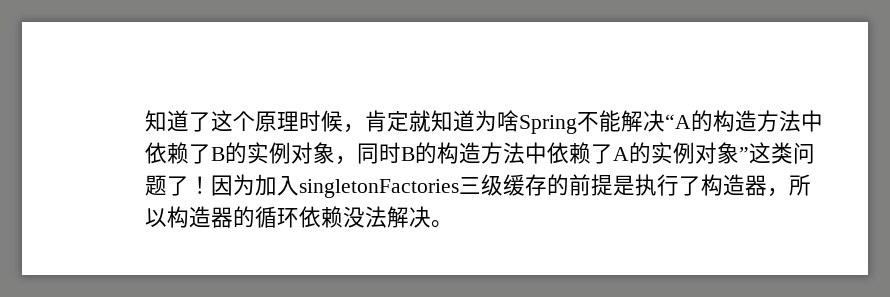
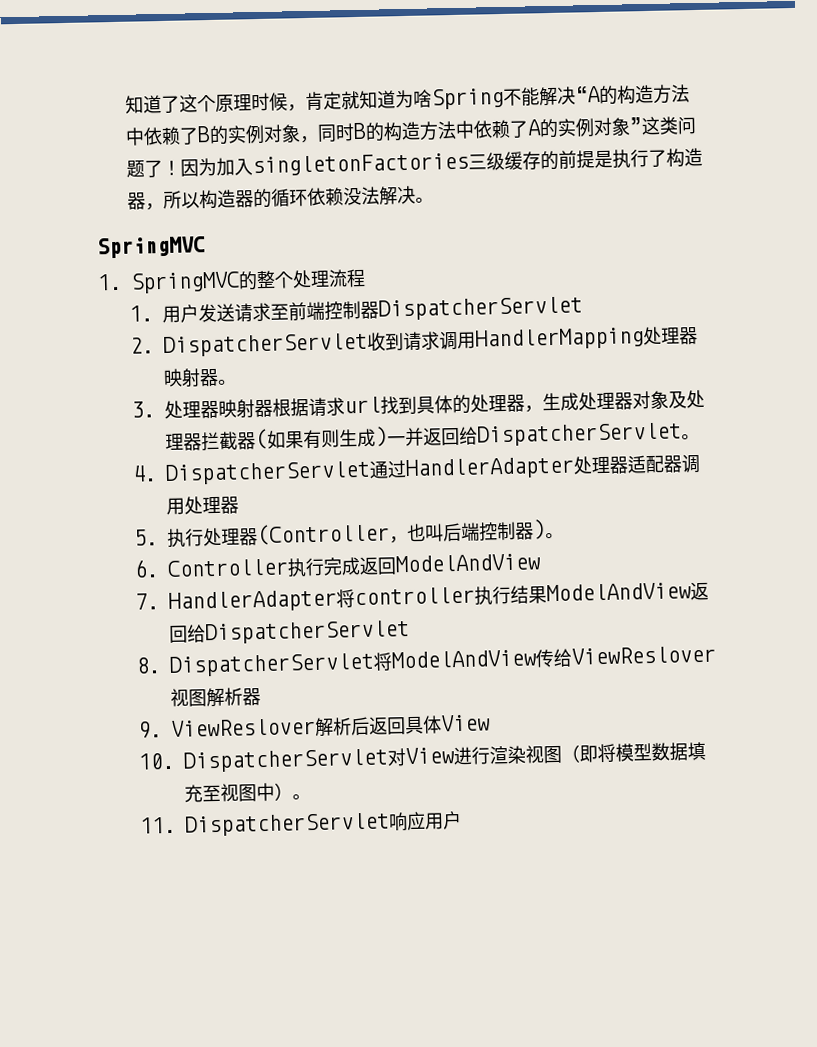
(454, 224) none -> [97,236,206,259] [97,268,366,294] [128,296,583,324] [129,326,698,358] [162,368,237,388] [130,389,705,420] [164,422,700,451] [131,453,701,486] [165,496,239,515] [133,519,564,548] [133,553,540,578] [134,581,709,613] [168,620,410,645] [135,645,716,677] [169,687,261,708] [137,714,490,739] [137,741,706,773] [183,782,311,803] [138,810,462,837] // SpringMVC // 1. SpringMVC的整个处理流程 // 1.用户发送请求至前端控制器DispatcherServlet // 2. DispatcherServlet收到请求调用HandlerMapping处理器映射器。 // 3.处理器映射器根据请求url找到具体的处理器，生成处理器对象及处理器拦截器(如果有则生成)一并返回给DispatcherServlet。 // 4. DispatcherServlet通过HandlerAdapter处理器适配器调用处理器 // 5.执行处理器(Controller，也叫后端控制器)。 // 6. Controller执行完成返回ModelAndView // 7. HandlerAdapter将controller执行结果ModelAndView返回给DispatcherServlet // 8. DispatcherServlet将ModelAndView传给ViewReslover视图解析器 // 9. ViewReslover解析后返回具体View // 10. DispatcherServlet对View进行渲染视图（即将模型数据填充至视图中）。 // 11. DispatcherServlet响应用户

